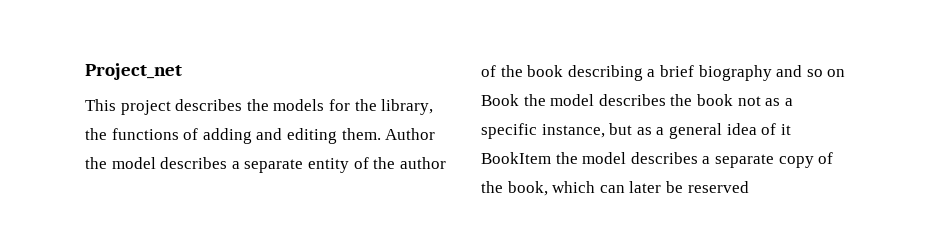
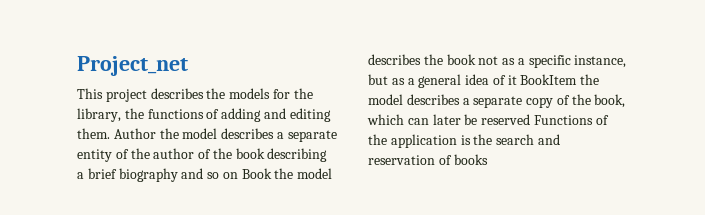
(749, 187) none -> [533,115,609,125] [368,134,560,148] [368,154,488,165] Functions of the application is the search and reservation of books

